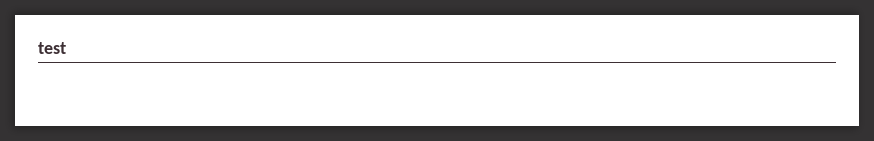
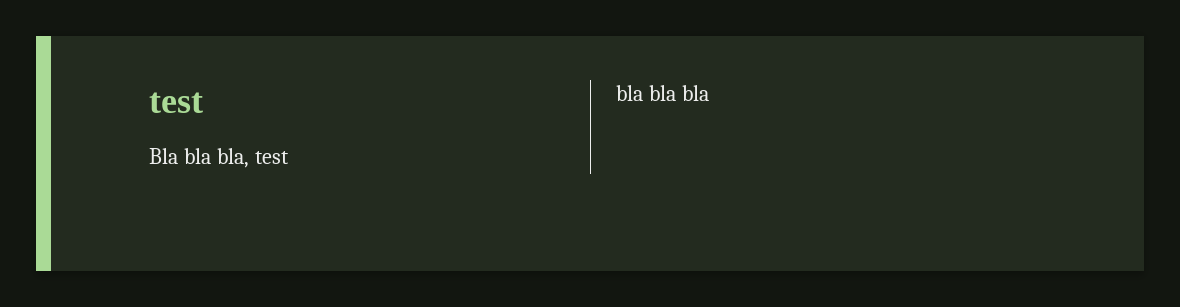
[38,42,66,54] test -> [149,92,203,113] [149,148,289,168] [616,85,709,101] test // Bla bla bla, test // bla bla bla

